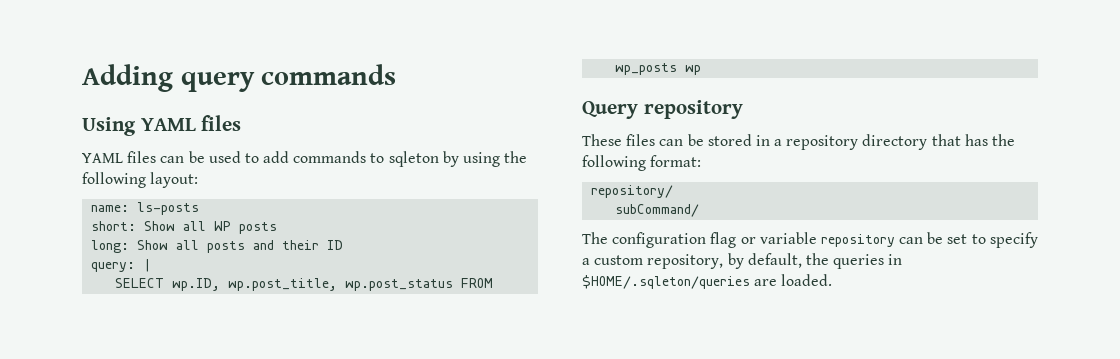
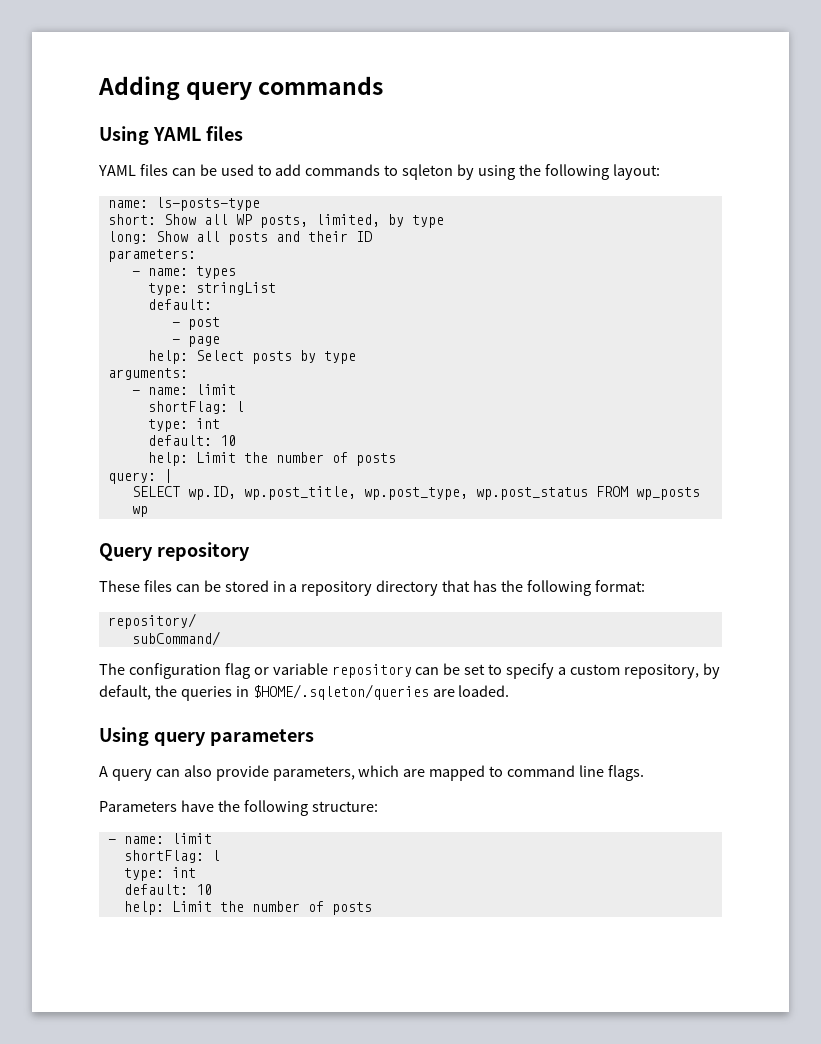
[137,202,200,215] ls-posts -> [155,197,260,211] ls-posts-type
[239,222,278,234] posts -> [259,214,444,228] posts, limited, by type
(344, 245) none -> [107,249,196,262] [131,266,236,279] [147,282,276,296] [147,299,212,310] [171,317,220,330] [171,336,220,347] [147,350,356,364] [107,368,188,380] [131,384,236,395] [147,401,244,414] [147,418,220,432] [147,435,236,446] [147,452,396,466] // parameters: // - name: types // type: stringList // default: // - post // - page // help: Select posts by type // arguments: // - name: limit // shortFlag: l // type: int // default: 10 // help: Limit the number of posts
(338, 284) none -> [363,487,468,500] wp.post_type,
(833, 280) none -> [99,727,314,746] [99,765,644,781] [99,800,378,816] [107,833,212,844] [123,850,220,863] [123,867,196,881] [123,884,212,895] [123,901,372,915] // Using query parameters // A query can also provide parameters, which are mapped to command line flags. // Parameters have the following structure: // - name: limit // shortFlag: l // type: int // default: 10 // help: Limit the number of posts

